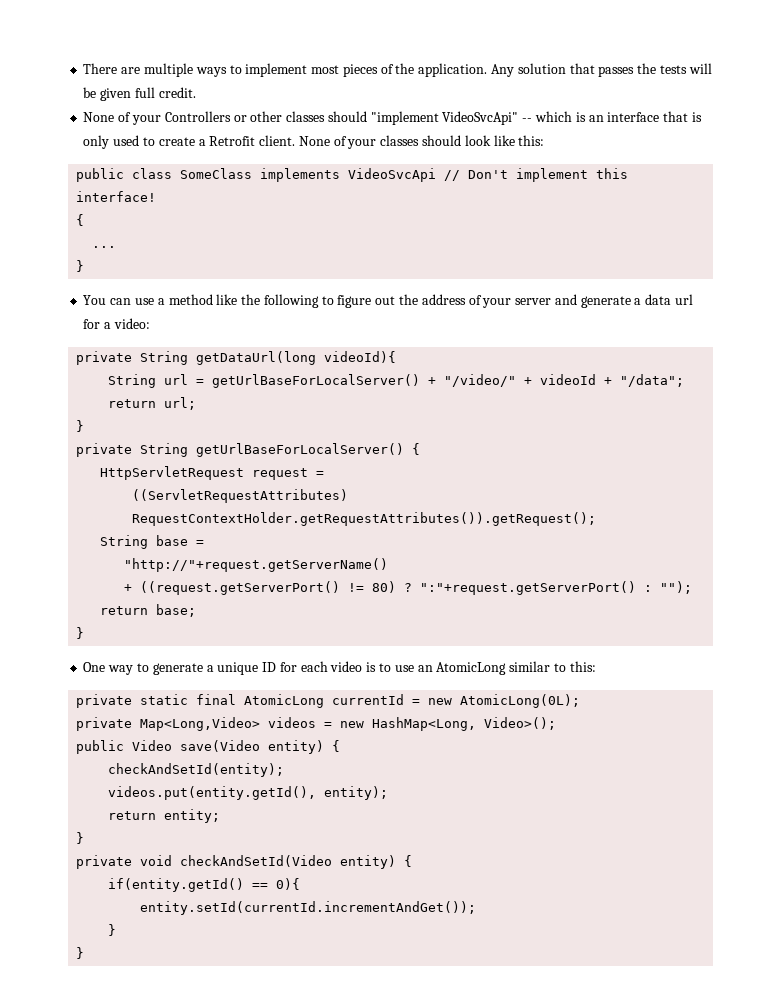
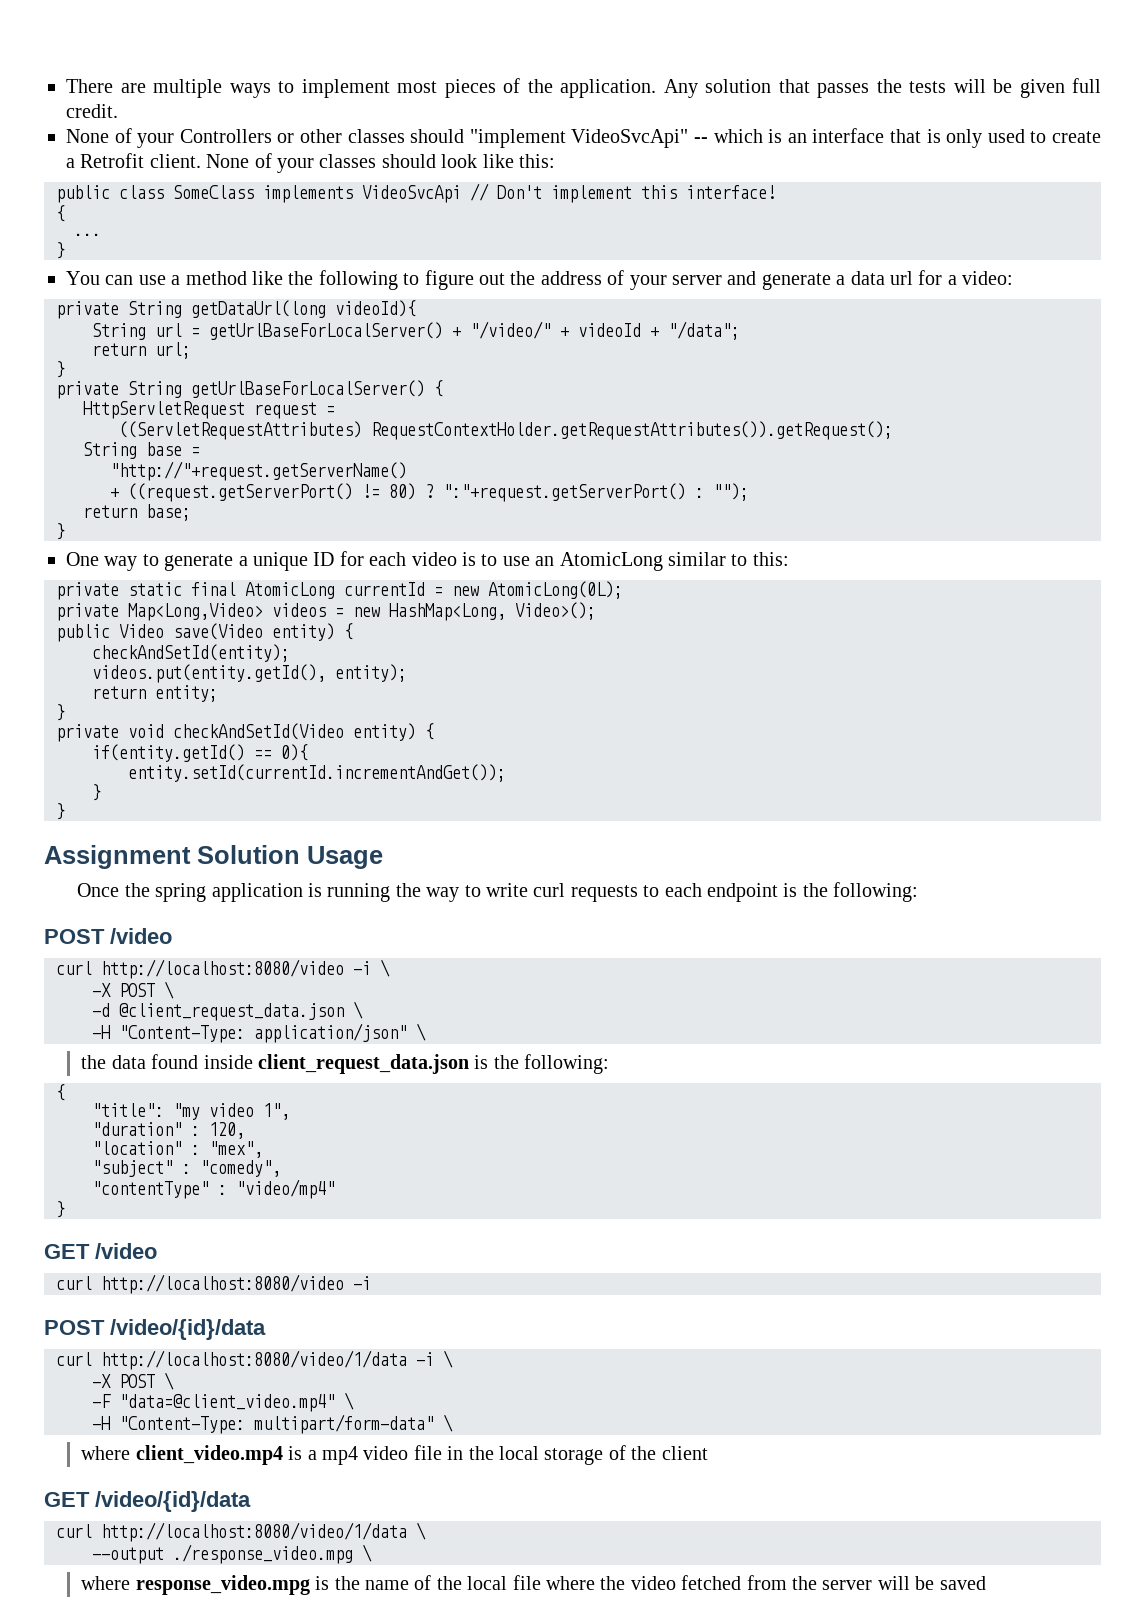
(85, 953) none -> [44,845,383,869] [77,882,919,902] [44,928,172,944] [56,959,390,979] [92,981,174,999] [92,1001,363,1021] [92,1023,426,1043] [81,1054,610,1074] [56,1084,65,1101] [92,1103,290,1120] [92,1122,245,1139] [92,1141,263,1158] [92,1160,281,1177] [92,1179,335,1199] [56,1201,65,1218] [44,1243,157,1259] [56,1274,371,1294] [44,1319,266,1340] [56,1350,453,1370] [92,1372,174,1390] [92,1392,354,1412] [92,1414,453,1434] [81,1445,708,1465] [44,1491,251,1512] [56,1522,426,1542] [92,1544,372,1564] [81,1575,986,1595] // Assignment Solution Usage // Once the spring application is running the way to write curl requests to each endpoint is the following: // POST /video // curl http://localhost:8080/video -i \ // -X POST \ // -d @client_request_data.json \ // -H "Content-Type: application/json" \ // the data found inside client_request_data.json is the following: // { // "title": "my video 1", // "duration" : 120, // "location" : "mex", // "subject" : "comedy", // "contentType" : "video/mp4" // } // GET /video // curl http://localhost:8080/video -i // POST /video/{id}/data // curl http://localhost:8080/video/1/data -i \ // -X POST \ // -F "data=@client_video.mp4" \ // -H "Content-Type: multipart/form-data" \ // where client_video.mp4 is a mp4 video file in the local storage of the client // GET /video/{id}/data // curl http://localhost:8080/video/1/data \ // --output ./response_video.mpg \ // where response_video.mpg is the name of the local file where the video fetched from the server will be saved

